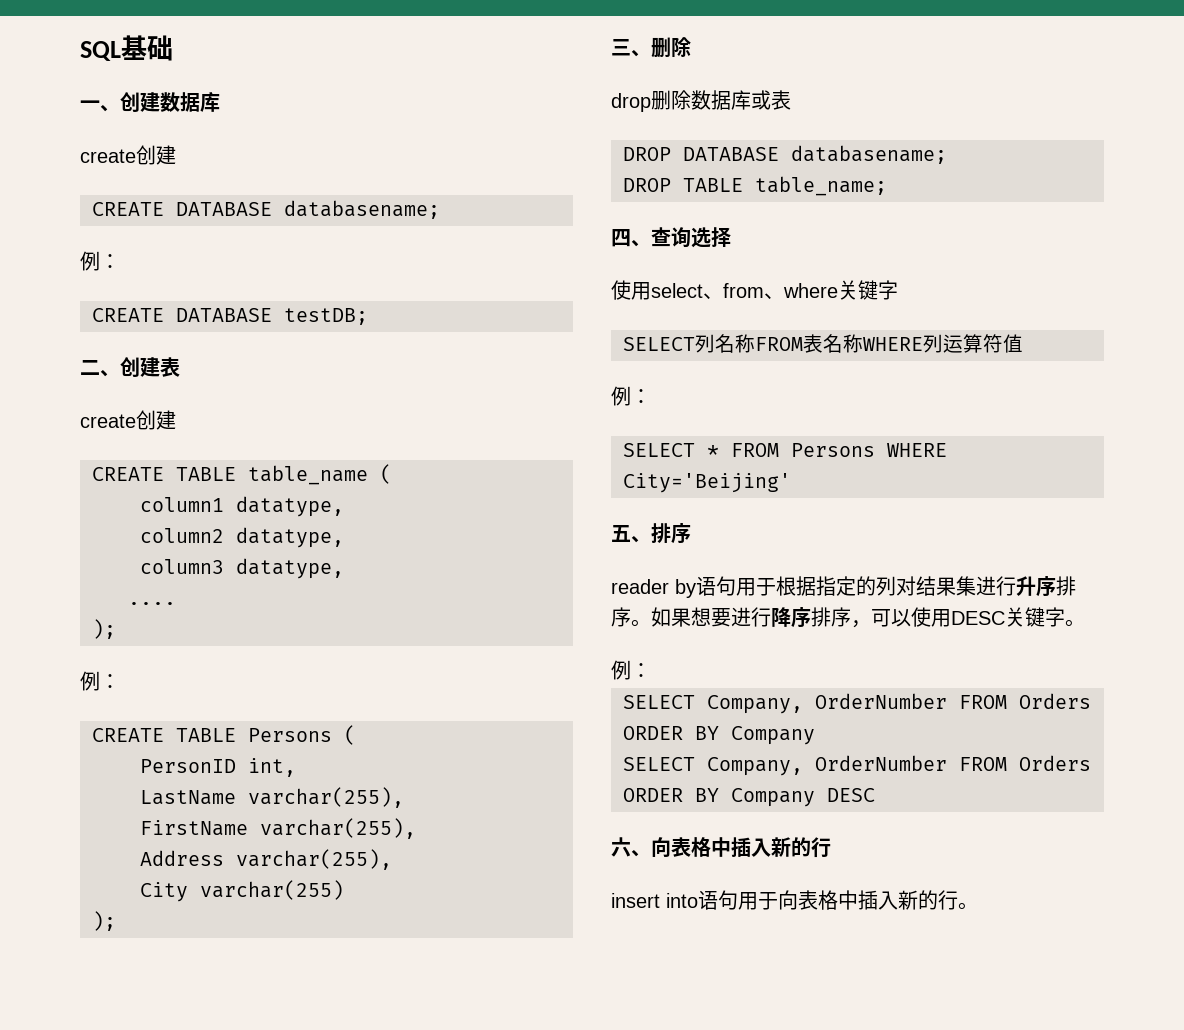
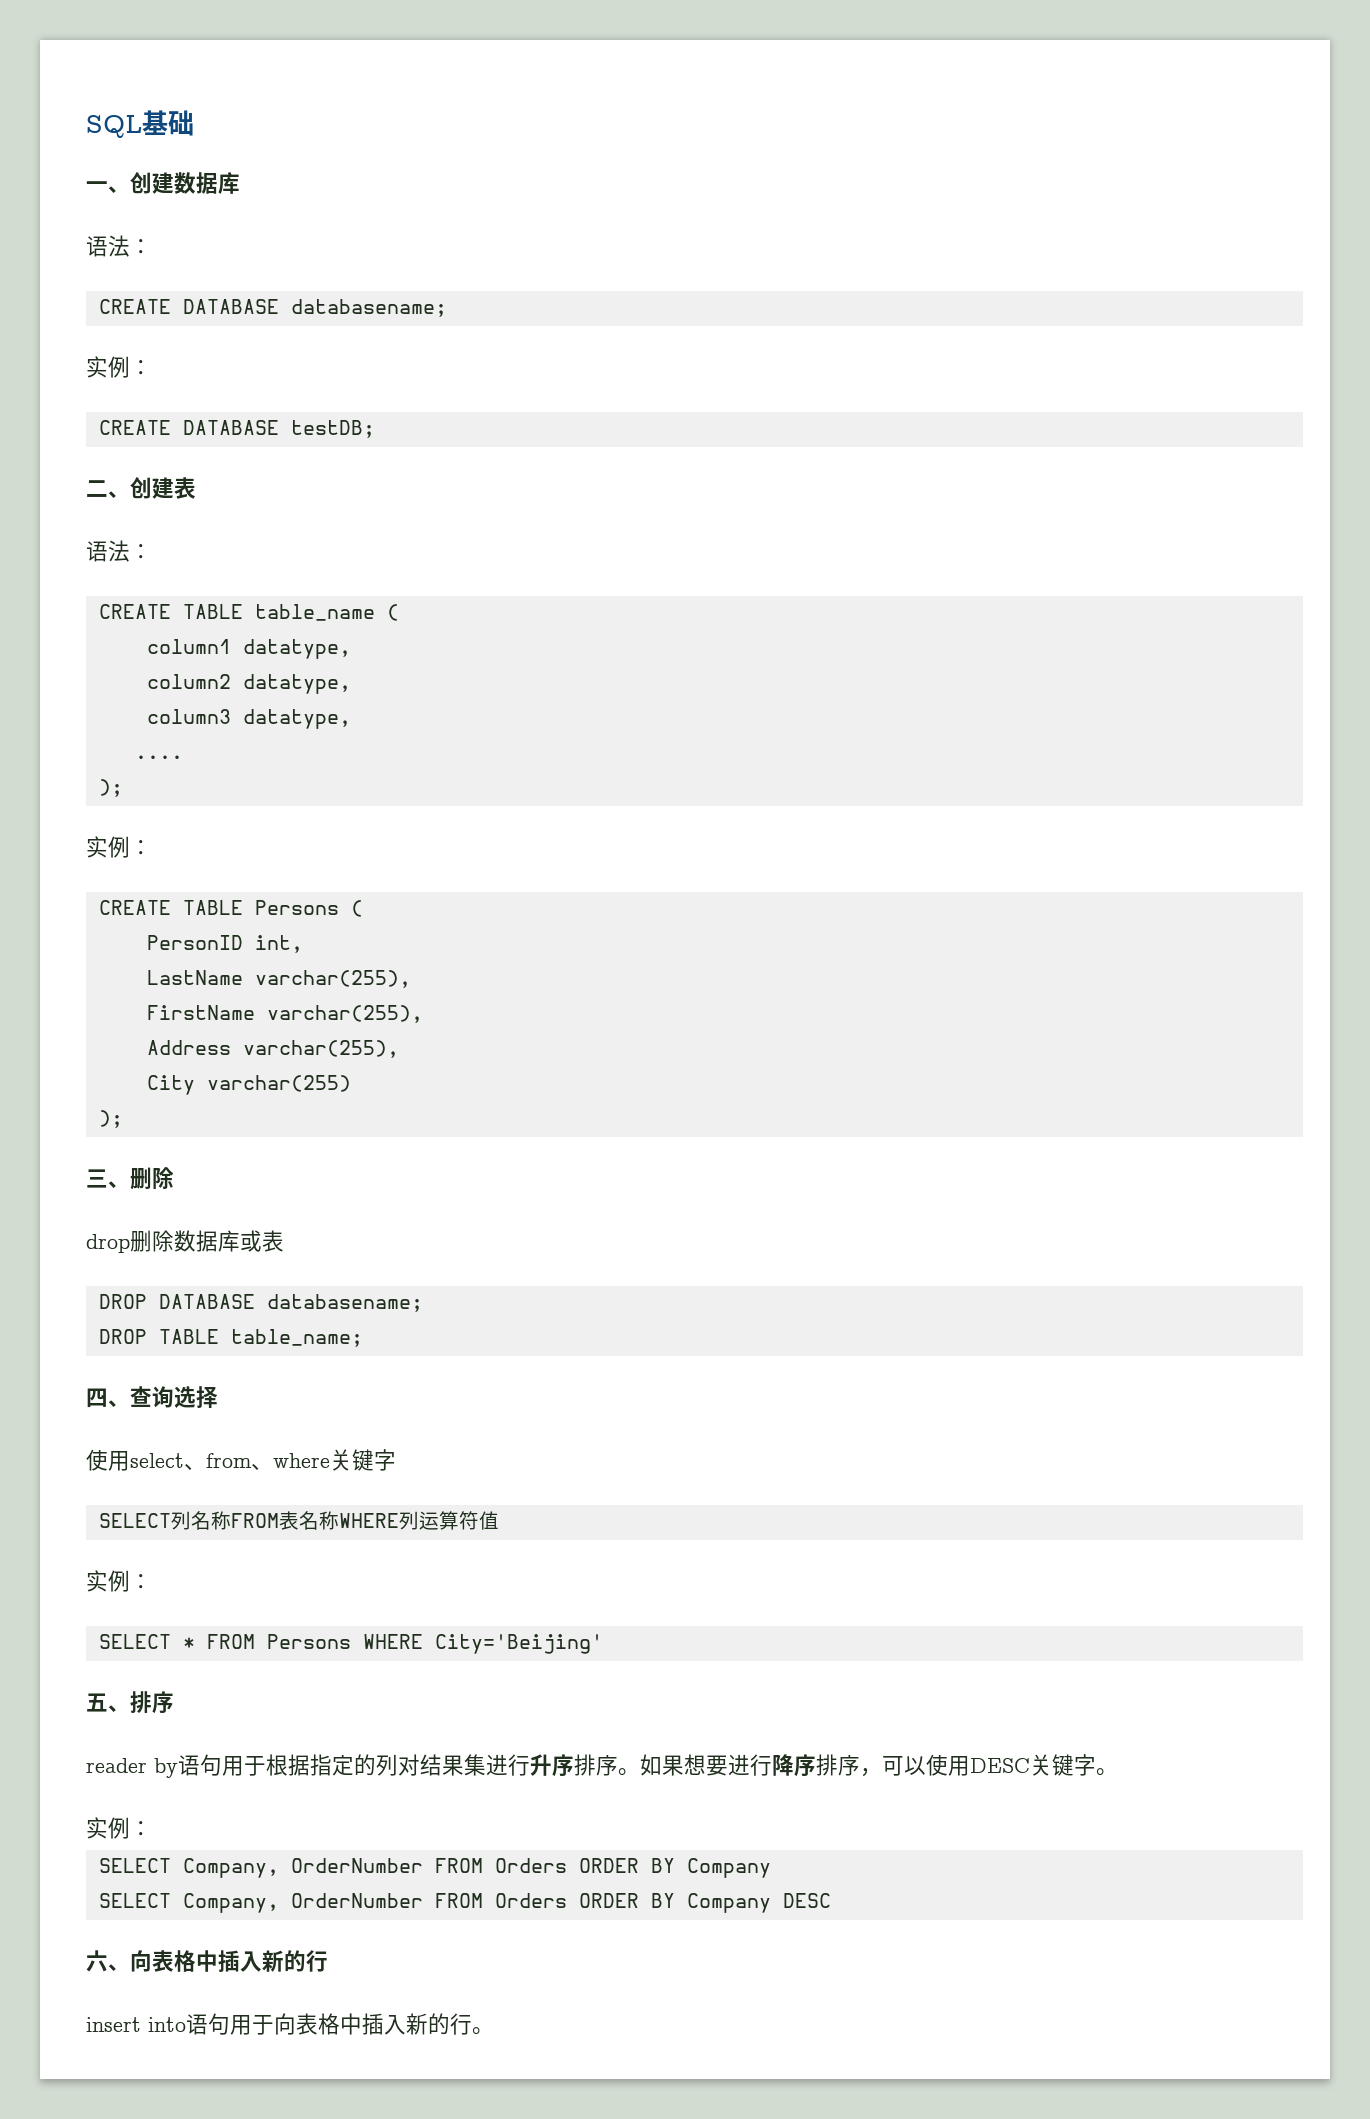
[80,145,176,165] create创建 -> [86,235,152,257] 语法：
(440, 209) none -> [86,356,108,378] 实
[80,410,176,430] create创建 -> [86,540,152,562] 语法：
(116, 629) none -> [86,836,108,858] 实
(1023, 343) none -> [86,1570,108,1592] 实
(1085, 623) none -> [86,1817,108,1839] 实

